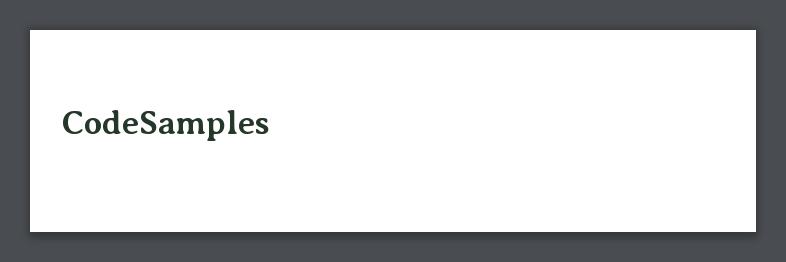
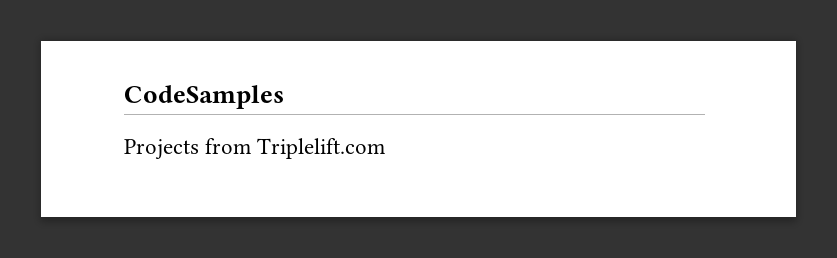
(269, 125) none -> [124,138,386,160] // Projects from Triplelift.com

